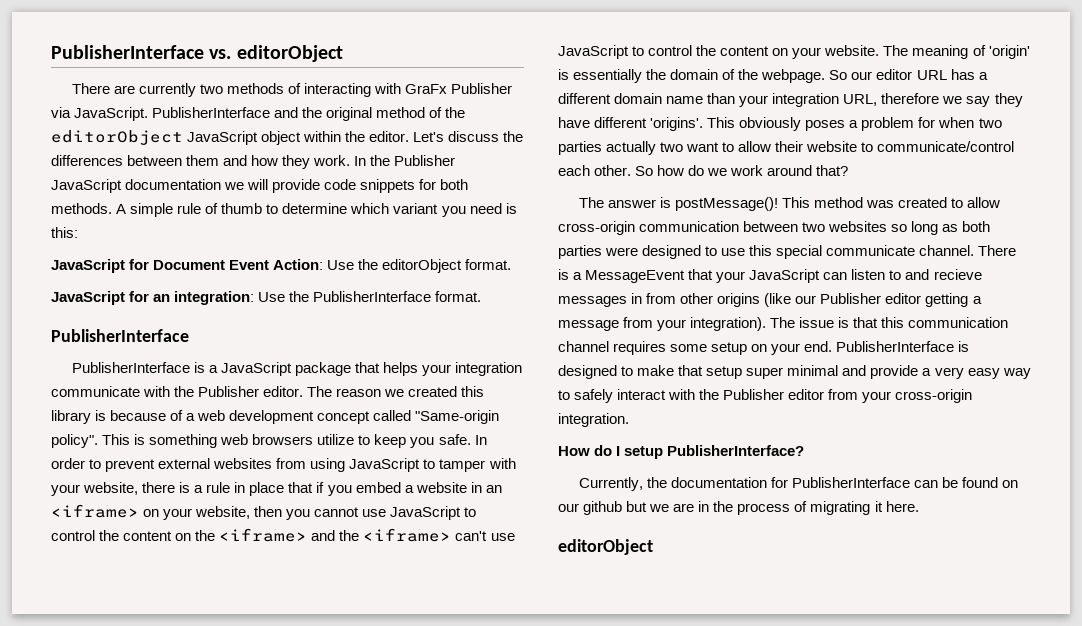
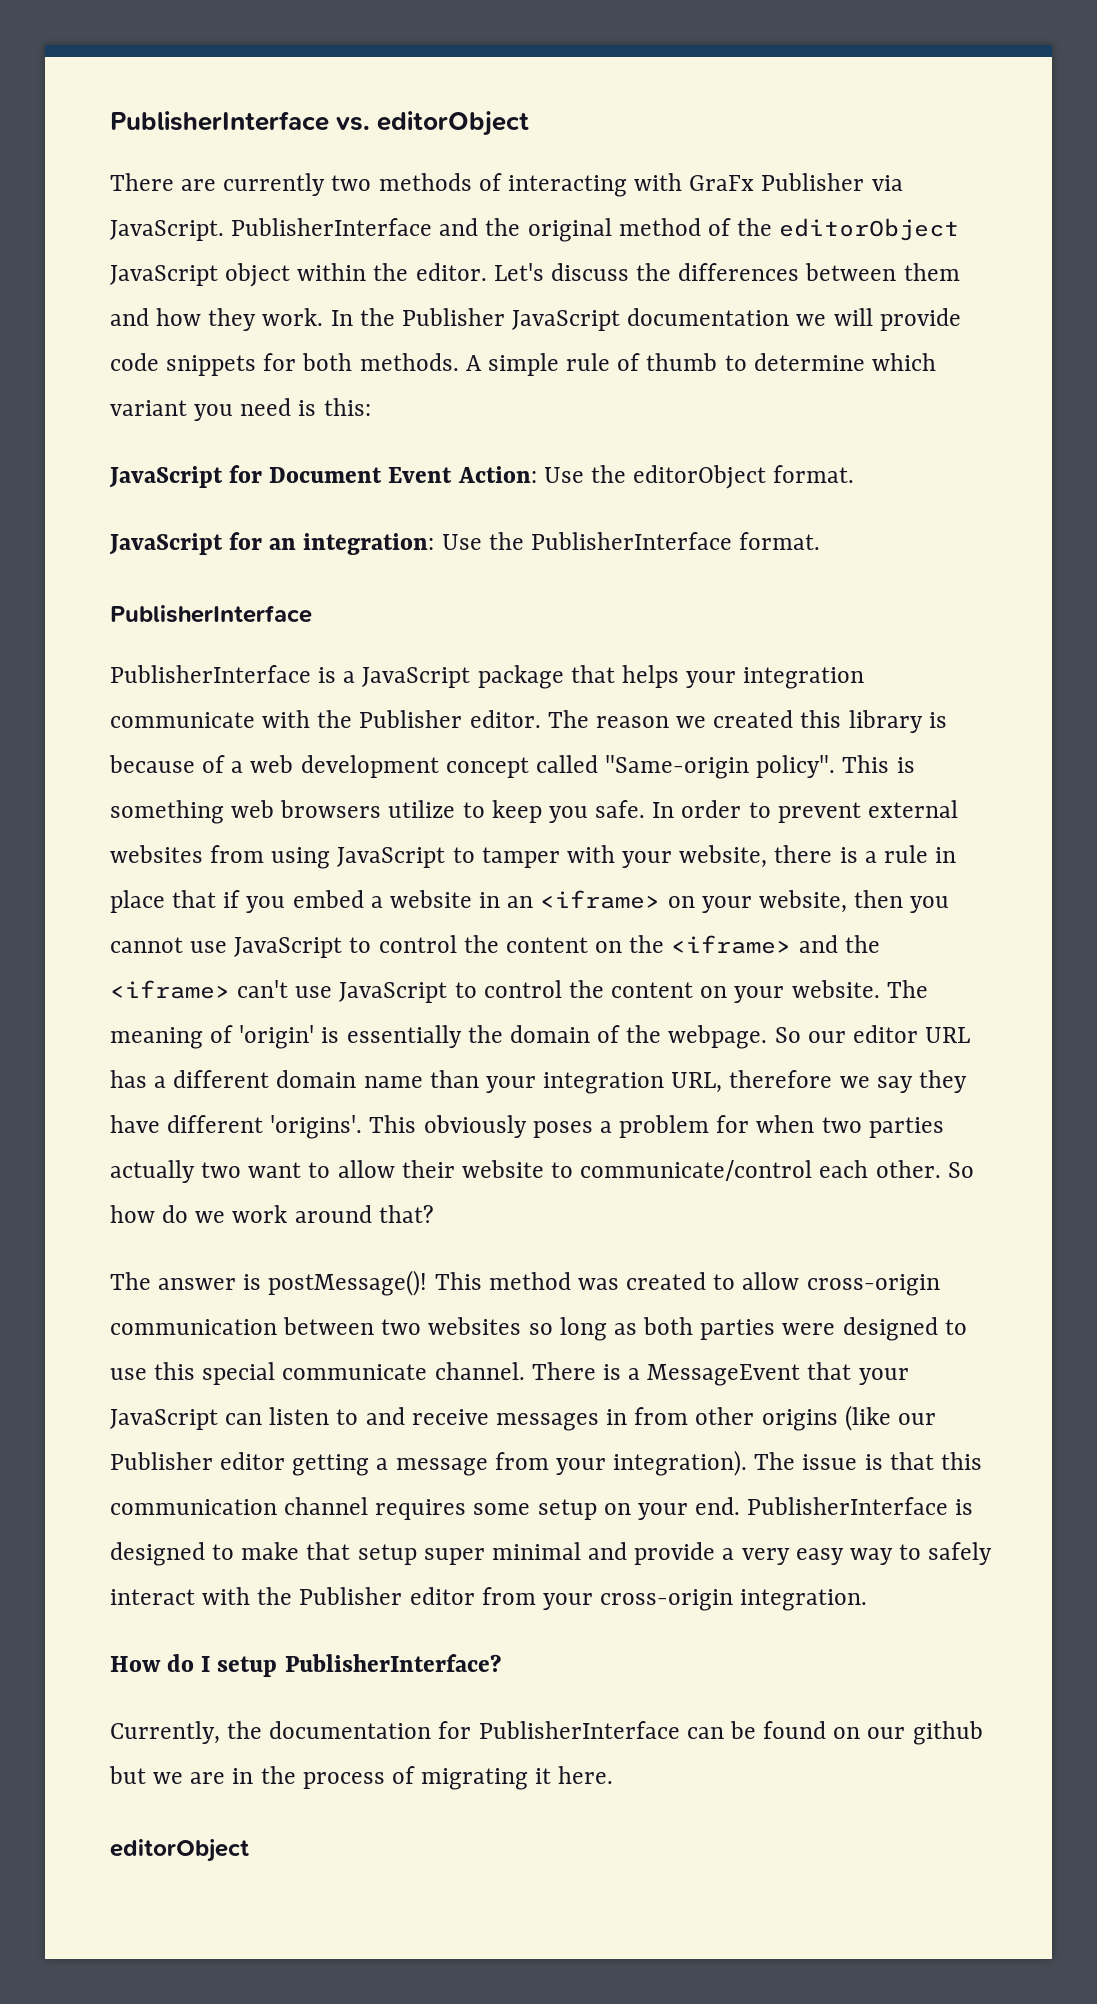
[933,269,982,280] recieve -> [411,1409,489,1425] receive

